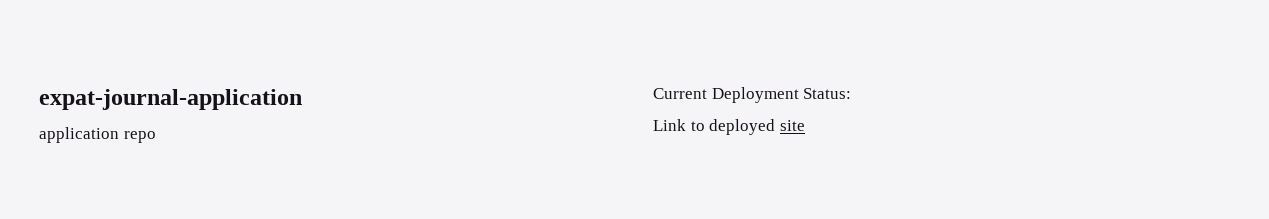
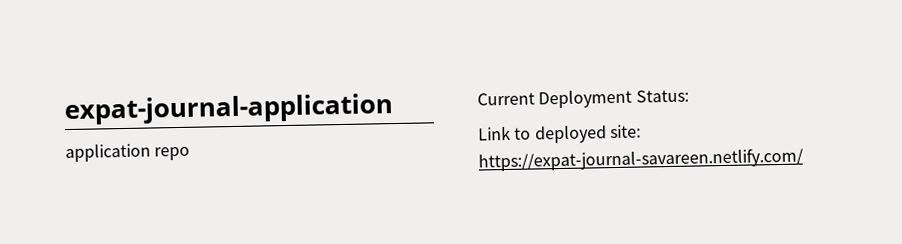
[779,120,805,131] site -> [609,124,641,139] [478,147,804,172] site: https://expat-journal-savareen.netlify.com/

